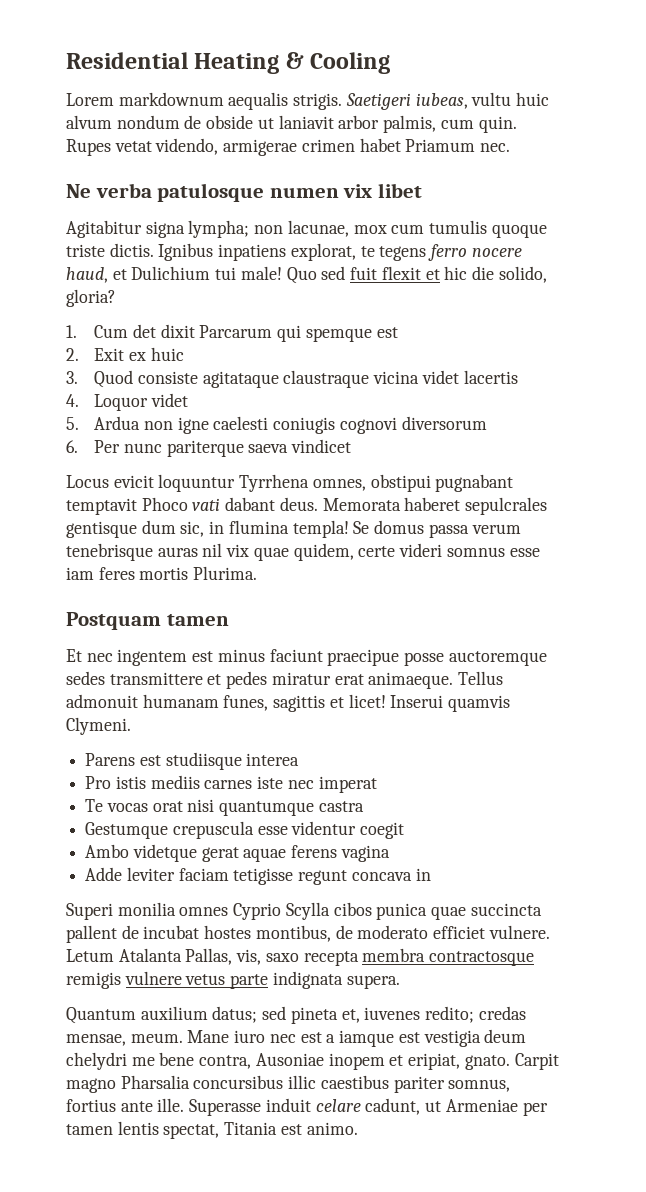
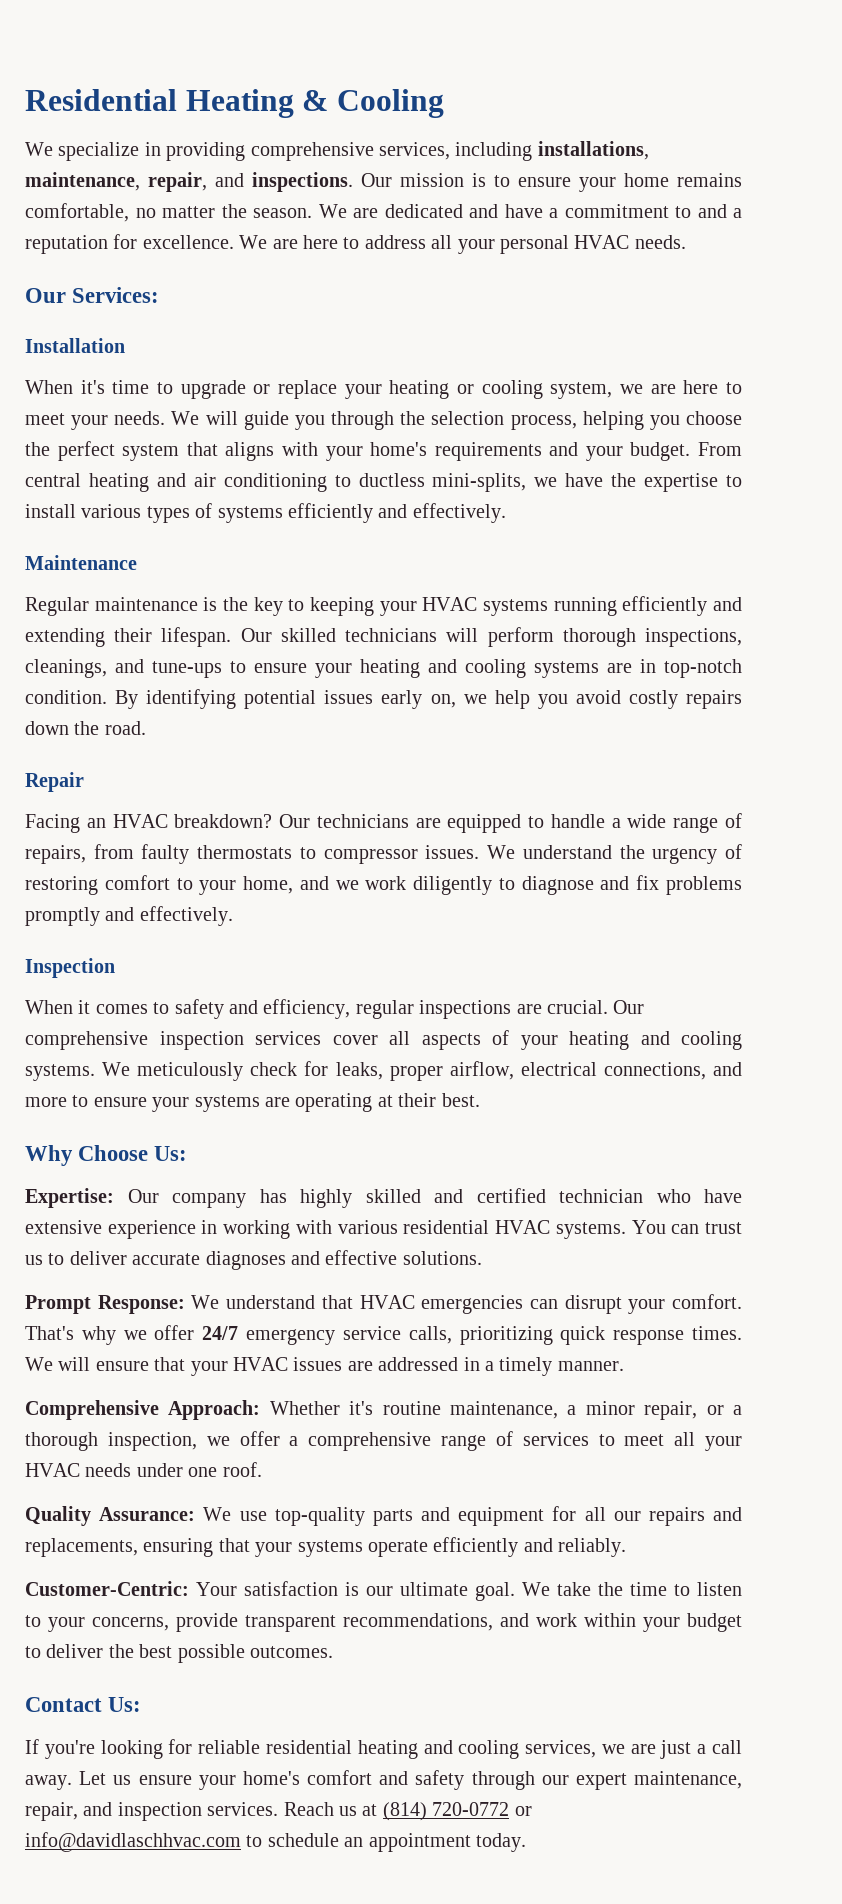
[66,92,550,110] [66,115,517,133] [66,138,511,156] [66,183,422,202] [66,220,547,238] [66,243,522,261] [66,266,547,284] [66,289,116,307] [66,324,398,342] [66,347,184,361] [66,370,518,388] [66,393,188,411] [66,416,487,434] [66,439,352,457] [66,474,514,492] [66,497,548,515] [66,520,521,538] [66,543,540,561] [66,566,258,580] [66,612,229,630] [66,649,547,666] [66,671,504,689] [66,694,511,712] [66,717,131,735] [85,752,300,770] [85,775,377,793] [85,799,364,816] [85,821,405,839] [85,844,390,862] [85,867,431,885] [66,902,542,920] [66,925,550,943] [66,948,535,966] [66,971,400,989] [66,1006,526,1024] [66,1029,527,1047] [66,1052,559,1070] [66,1075,511,1093] [66,1098,548,1116] [66,1121,358,1139] Lorem markdownum aequalis strigis. Saetigeri iubeas, vultu huic alvum nondum de obside ut laniavit arbor palmis, cum quin. Rupes vetat videndo, armigerae crimen habet Priamum nec. // Ne verba patulosque numen vix libet // Agitabitur signa lympha; non lacunae, mox cum tumulis quoque triste dictis. Ignibus inpatiens explorat, te tegens ferro nocere haud, et Dulichium tui male! Quo sed fuit flexit et hic die solido, gloria? // 1. Cum det dixit Parcarum qui spemque est // 2. Exit ex huic // 3. Quod consiste agitataque claustraque vicina videt lacertis // 4. Loquor videt // 5. Ardua non igne caelesti coniugis cognovi diversorum // 6. Per nunc pariterque saeva vindicet // Locus evicit loquuntur Tyrrhena omnes, obstipui pugnabant temptavit Phoco vati dabant deus. Memorata haberet sepulcrales gentisque dum sic, in flumina templa! Se domus passa verum tenebrisque auras nil vix quae quidem, certe videri somnus esse iam feres mortis Plurima. // Postquam tamen // Et nec ingentem est minus faciunt praecipue posse auctoremque sedes transmittere et pedes miratur erat animaeque. Tellus admonuit humanam funes, sagittis et licet! Inserui quamvis Clymeni. // Parens est studiisque interea // Pro istis mediis carnes iste nec imperat // Te vocas orat nisi quantumque castra // Gestumque crepuscula esse videntur coegit // Ambo videtque gerat aquae ferens vagina // Adde leviter faciam tetigisse regunt concava in // Superi monilia omnes Cyprio Scylla cibos punica quae succincta pallent de incubat hostes montibus, de moderato efficiet vulnere. Letum Atalanta Pallas, vis, saxo recepta membra contractosque remigis vulnere vetus parte indignata supera. // Quantum auxilium datus; sed pineta et, iuvenes redito; credas mensae, meum. Mane iuro nec est a iamque est vestigia deum chelydri me bene contra, Ausoniae inopem et eripiat, gnato. Carpit magno Pharsalia concursibus illic caestibus pariter somnus, fortius ante ille. Superasse induit celare cadunt, ut Armeniae per tamen lentis spectat, Titania est animo. -> [25,141,649,161] [25,172,742,192] [25,203,742,222] [25,234,686,254] [25,287,160,303] [25,338,125,353] [25,380,742,399] [25,411,742,430] [25,441,743,461] [25,473,742,492] [25,503,506,523] [25,555,137,570] [25,596,742,616] [25,627,742,647] [25,659,742,678] [25,689,742,709] [25,721,146,735] [25,772,84,792] [25,813,742,833] [25,844,743,864] [25,875,742,895] [25,906,233,926] [25,958,115,978] [25,999,645,1019] [25,1030,742,1050] [25,1061,743,1081] [25,1093,480,1112] [25,1145,188,1166] [25,1188,742,1208] [25,1220,743,1239] [25,1250,482,1270] [25,1294,742,1314] [25,1325,743,1345] [25,1357,624,1376] [25,1400,742,1420] [25,1431,743,1451] [25,1462,262,1477] [25,1506,742,1526] [25,1537,627,1557] [25,1581,742,1601] [25,1613,742,1632] [25,1644,333,1663] [25,1697,142,1712] [25,1739,743,1759] [25,1770,742,1790] [25,1802,532,1821] [25,1832,526,1852] We specialize in providing comprehensive services, including installations, maintenance, repair, and inspections. Our mission is to ensure your home remains comfortable, no matter the season. We are dedicated and have a commitment to and a reputation for excellence. We are here to address all your personal HVAC needs. // Our Services: // Installation // When it's time to upgrade or replace your heating or cooling system, we are here to meet your needs. We will guide you through the selection process, helping you choose the perfect system that aligns with your home's requirements and your budget. From central heating and air conditioning to ductless mini-splits, we have the expertise to install various types of systems efficiently and effectively. // Maintenance // Regular maintenance is the key to keeping your HVAC systems running efficiently and extending their lifespan. Our skilled technicians will perform thorough inspections, cleanings, and tune-ups to ensure your heating and cooling systems are in top-notch condition. By identifying potential issues early on, we help you avoid costly repairs down the road. // Repair // Facing an HVAC breakdown? Our technicians are equipped to handle a wide range of repairs, from faulty thermostats to compressor issues. We understand the urgency of restoring comfort to your home, and we work diligently to diagnose and fix problems promptly and effectively. // Inspection // When it comes to safety and efficiency, regular inspections are crucial. Our comprehensive inspection services cover all aspects of your heating and cooling systems. We meticulously check for leaks, proper airflow, electrical connections, and more to ensure your systems are operating at their best. // Why Choose Us: // Expertise: Our company has highly skilled and certified technician who have extensive experience in working with various residential HVAC systems. You can trust us to deliver accurate diagnoses and effective solutions. // Prompt Response: We understand that HVAC emergencies can disrupt your comfort. That's why we offer 24/7 emergency service calls, prioritizing quick response times. We will ensure that your HVAC issues are addressed in a timely manner. // Comprehensive Approach: Whether it's routine maintenance, a minor repair, or a thorough inspection, we offer a comprehensive range of services to meet all your HVAC needs under one roof. // Quality Assurance: We use top-quality parts and equipment for all our repairs and replacements, ensuring that your systems operate efficiently and reliably. // Customer-Centric: Your satisfaction is our ultimate goal. We take the time to listen to your concerns, provide transparent recommendations, and work within your budget to deliver the best possible outcomes. // Contact Us: // If you're looking for reliable residential heating and cooling services, we are just a call away. Let us ensure your home's comfort and safety through our expert maintenance, repair, and inspection services. Reach us at (814) 720-0772 or info@davidlaschhvac.com to schedule an appointment today.

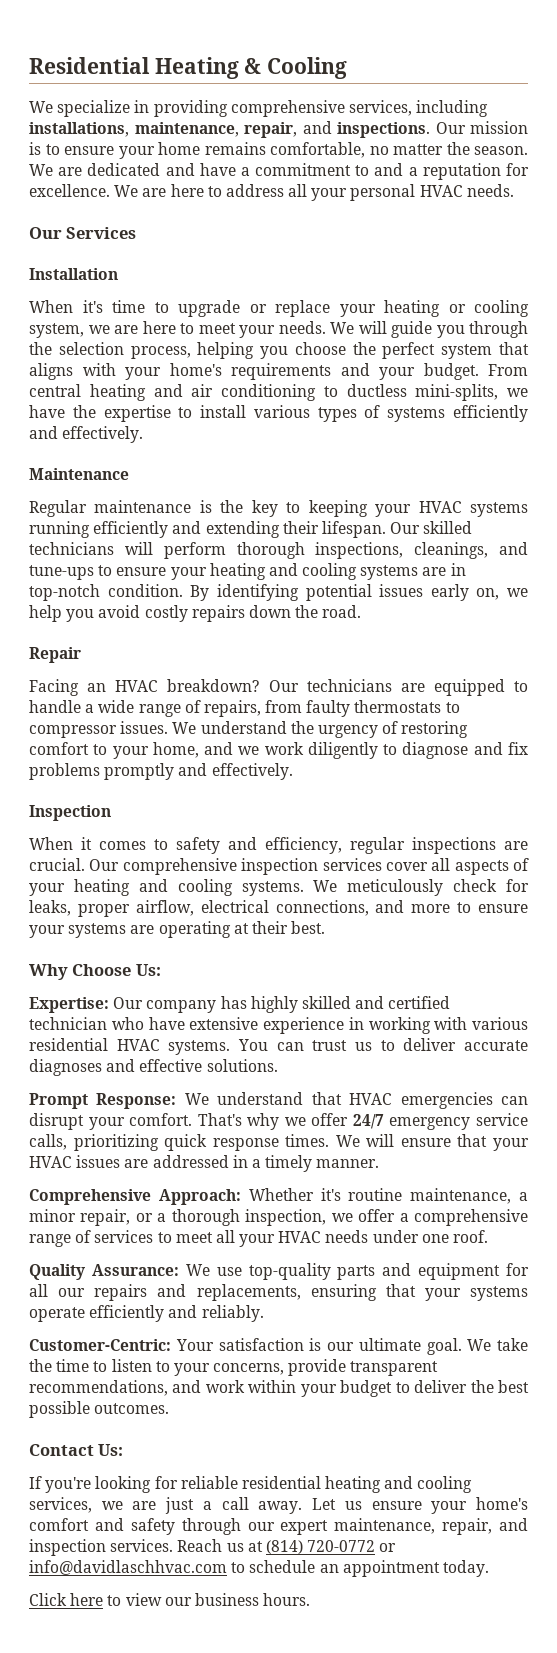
[72,287,160,303] Services: -> [66,227,137,239] Services
(526, 1842) none -> [29,1593,311,1606] // Click here to view our business hours.

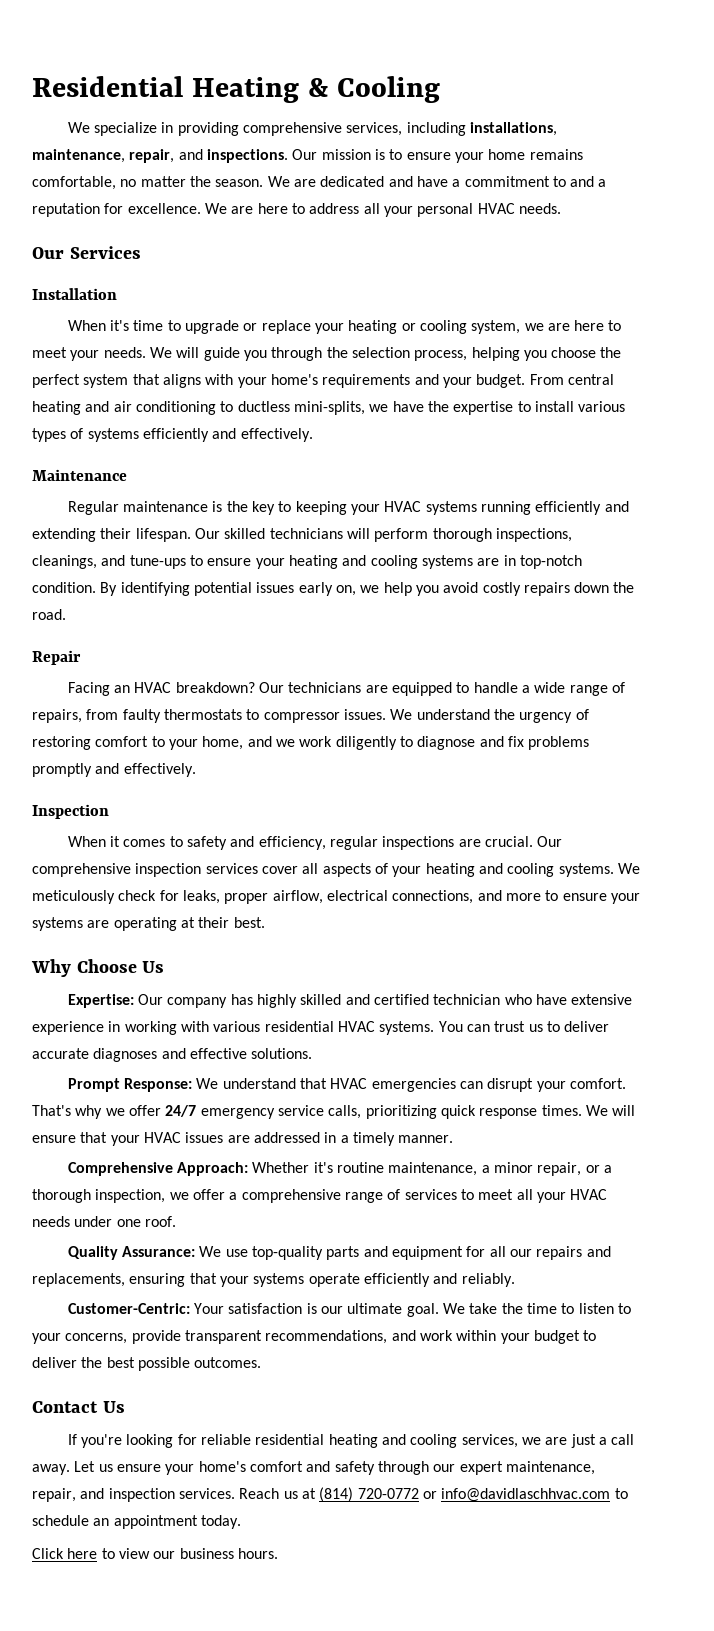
[135,964,161,976] Us: -> [142,961,165,973] Us
[98,1444,124,1456] Us: -> [102,1401,125,1413] Us

